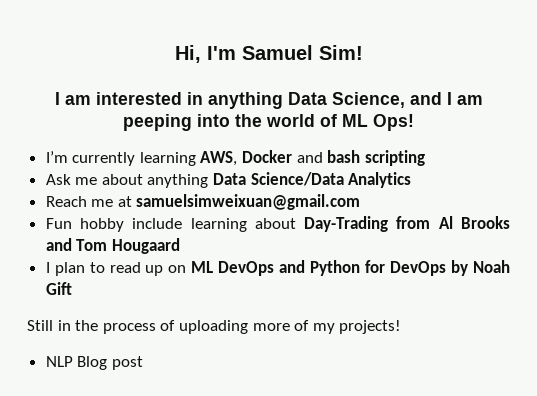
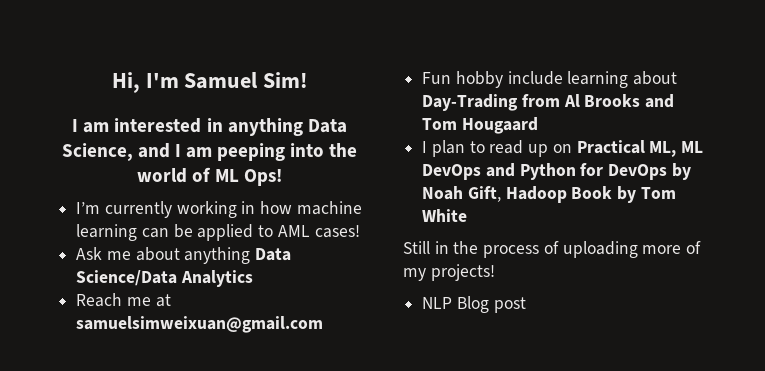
[139,150,425,166] learning AWS, Docker and bash scripting -> [176,201,362,218] [76,224,360,241] working in how machine learning can be applied to AML cases!
(187, 269) none -> [576,140,677,157] Practical ML,
[45,282,72,295] Gift -> [467,186,676,203] [422,209,468,222] Gift, Hadoop Book by Tom White

